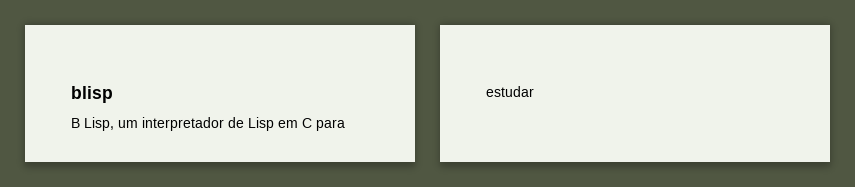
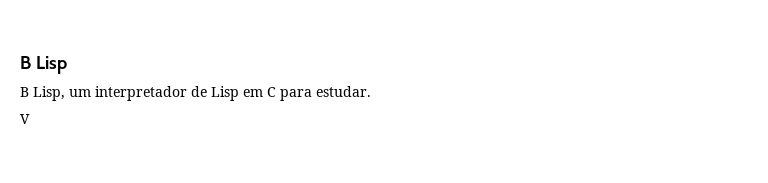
[71,86,113,103] blisp -> [20,56,67,74] B Lisp
[486,86,534,97] estudar -> [316,86,371,97] [20,114,30,124] estudar. // V

